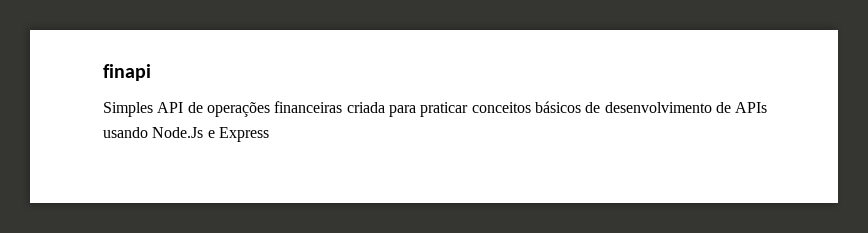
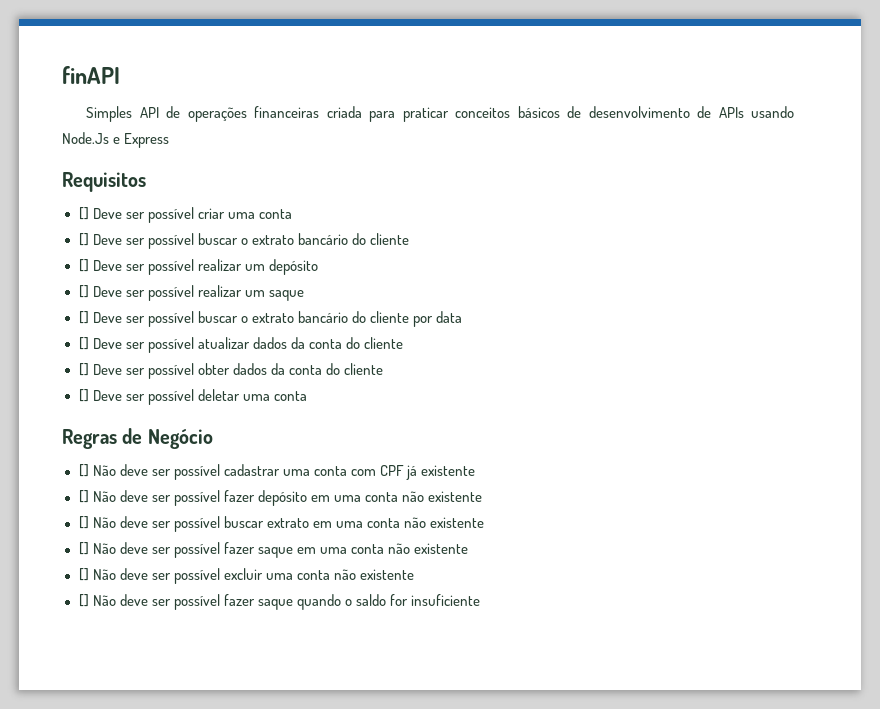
[103,64,151,81] finapi -> [62,66,120,84] finAPI
(269, 134) none -> [62,172,146,192] [78,207,292,223] [78,233,409,249] [78,259,318,275] [78,285,304,301] [78,311,463,327] [78,337,403,353] [78,363,383,379] [78,389,307,405] [62,428,213,449] [78,464,476,480] [78,490,483,506] [78,516,485,532] [78,542,469,558] [78,568,414,584] [78,594,481,610] // Requisitos // [] Deve ser possível criar uma conta // [] Deve ser possível buscar o extrato bancário do cliente // [] Deve ser possível realizar um depósito // [] Deve ser possível realizar um saque // [] Deve ser possível buscar o extrato bancário do cliente por data // [] Deve ser possível atualizar dados da conta do cliente // [] Deve ser possível obter dados da conta do cliente // [] Deve ser possível deletar uma conta // Regras de Negócio // [] Não deve ser possível cadastrar uma conta com CPF já existente // [] Não deve ser possível fazer depósito em uma conta não existente // [] Não deve ser possível buscar extrato em uma conta não existente // [] Não deve ser possível fazer saque em uma conta não existente // [] Não deve ser possível excluir uma conta não existente // [] Não deve ser possível fazer saque quando o saldo for insuficiente

